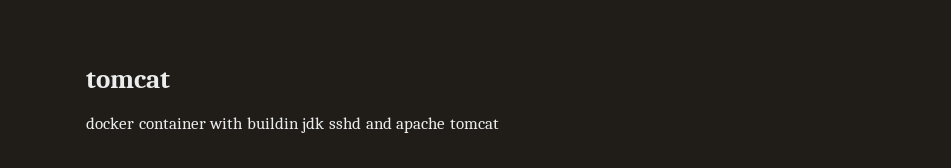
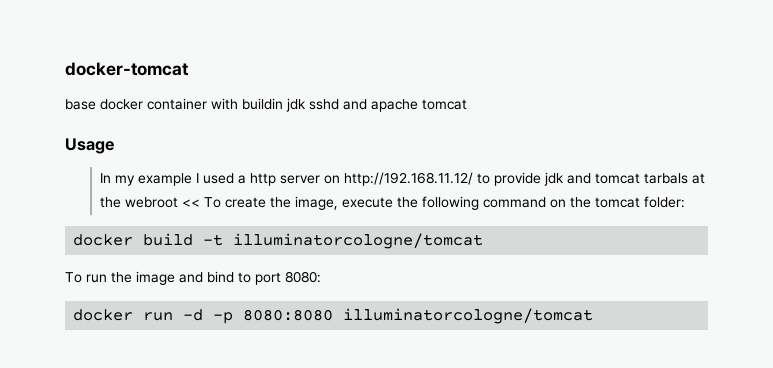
[86,72,170,88] tomcat // -> [65,62,189,76] [65,99,96,110] docker-tomcat // base
(499, 124) none -> [65,138,114,154] [99,172,705,186] [99,196,685,210] [73,233,484,249] [65,271,321,285] [73,308,594,324] // Usage // In my example I used a http server on http://192.168.11.12/ to provide jdk and tomcat tarbals at the webroot << To create the image, execute the following command on the tomcat folder: // docker build -t illuminatorcologne/tomcat // To run the image and bind to port 8080: // docker run -d -p 8080:8080 illuminatorcologne/tomcat

